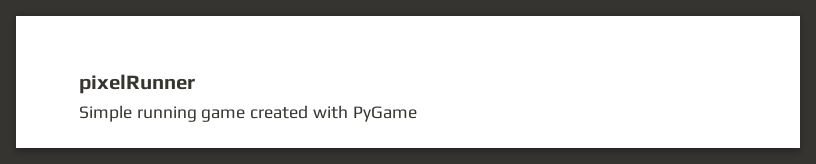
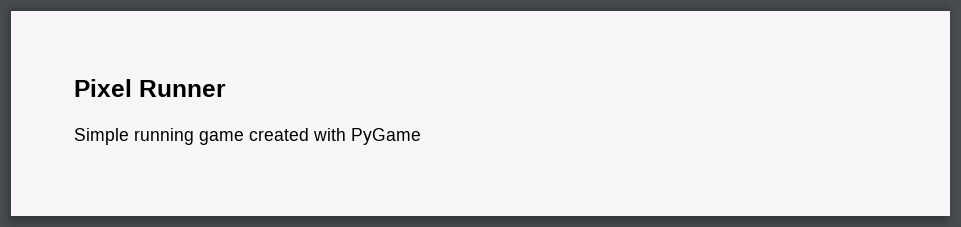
[79,74,195,94] pixelRunner -> [74,79,226,97] Pixel Runner

